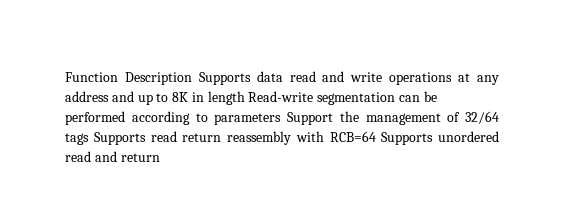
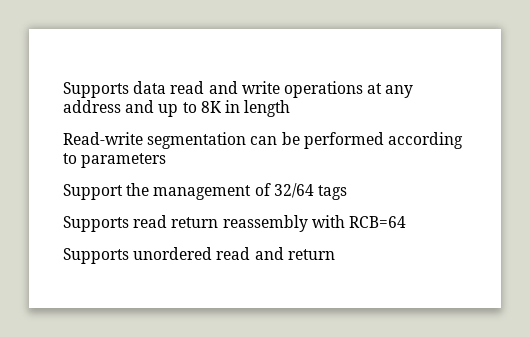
[65,72,192,85] Function Description -> (63, 90) none
(245, 98) none -> (291, 108) //
(282, 119) none -> (167, 160) //
(89, 139) none -> (347, 192) //
(376, 136) none -> (406, 222) //

